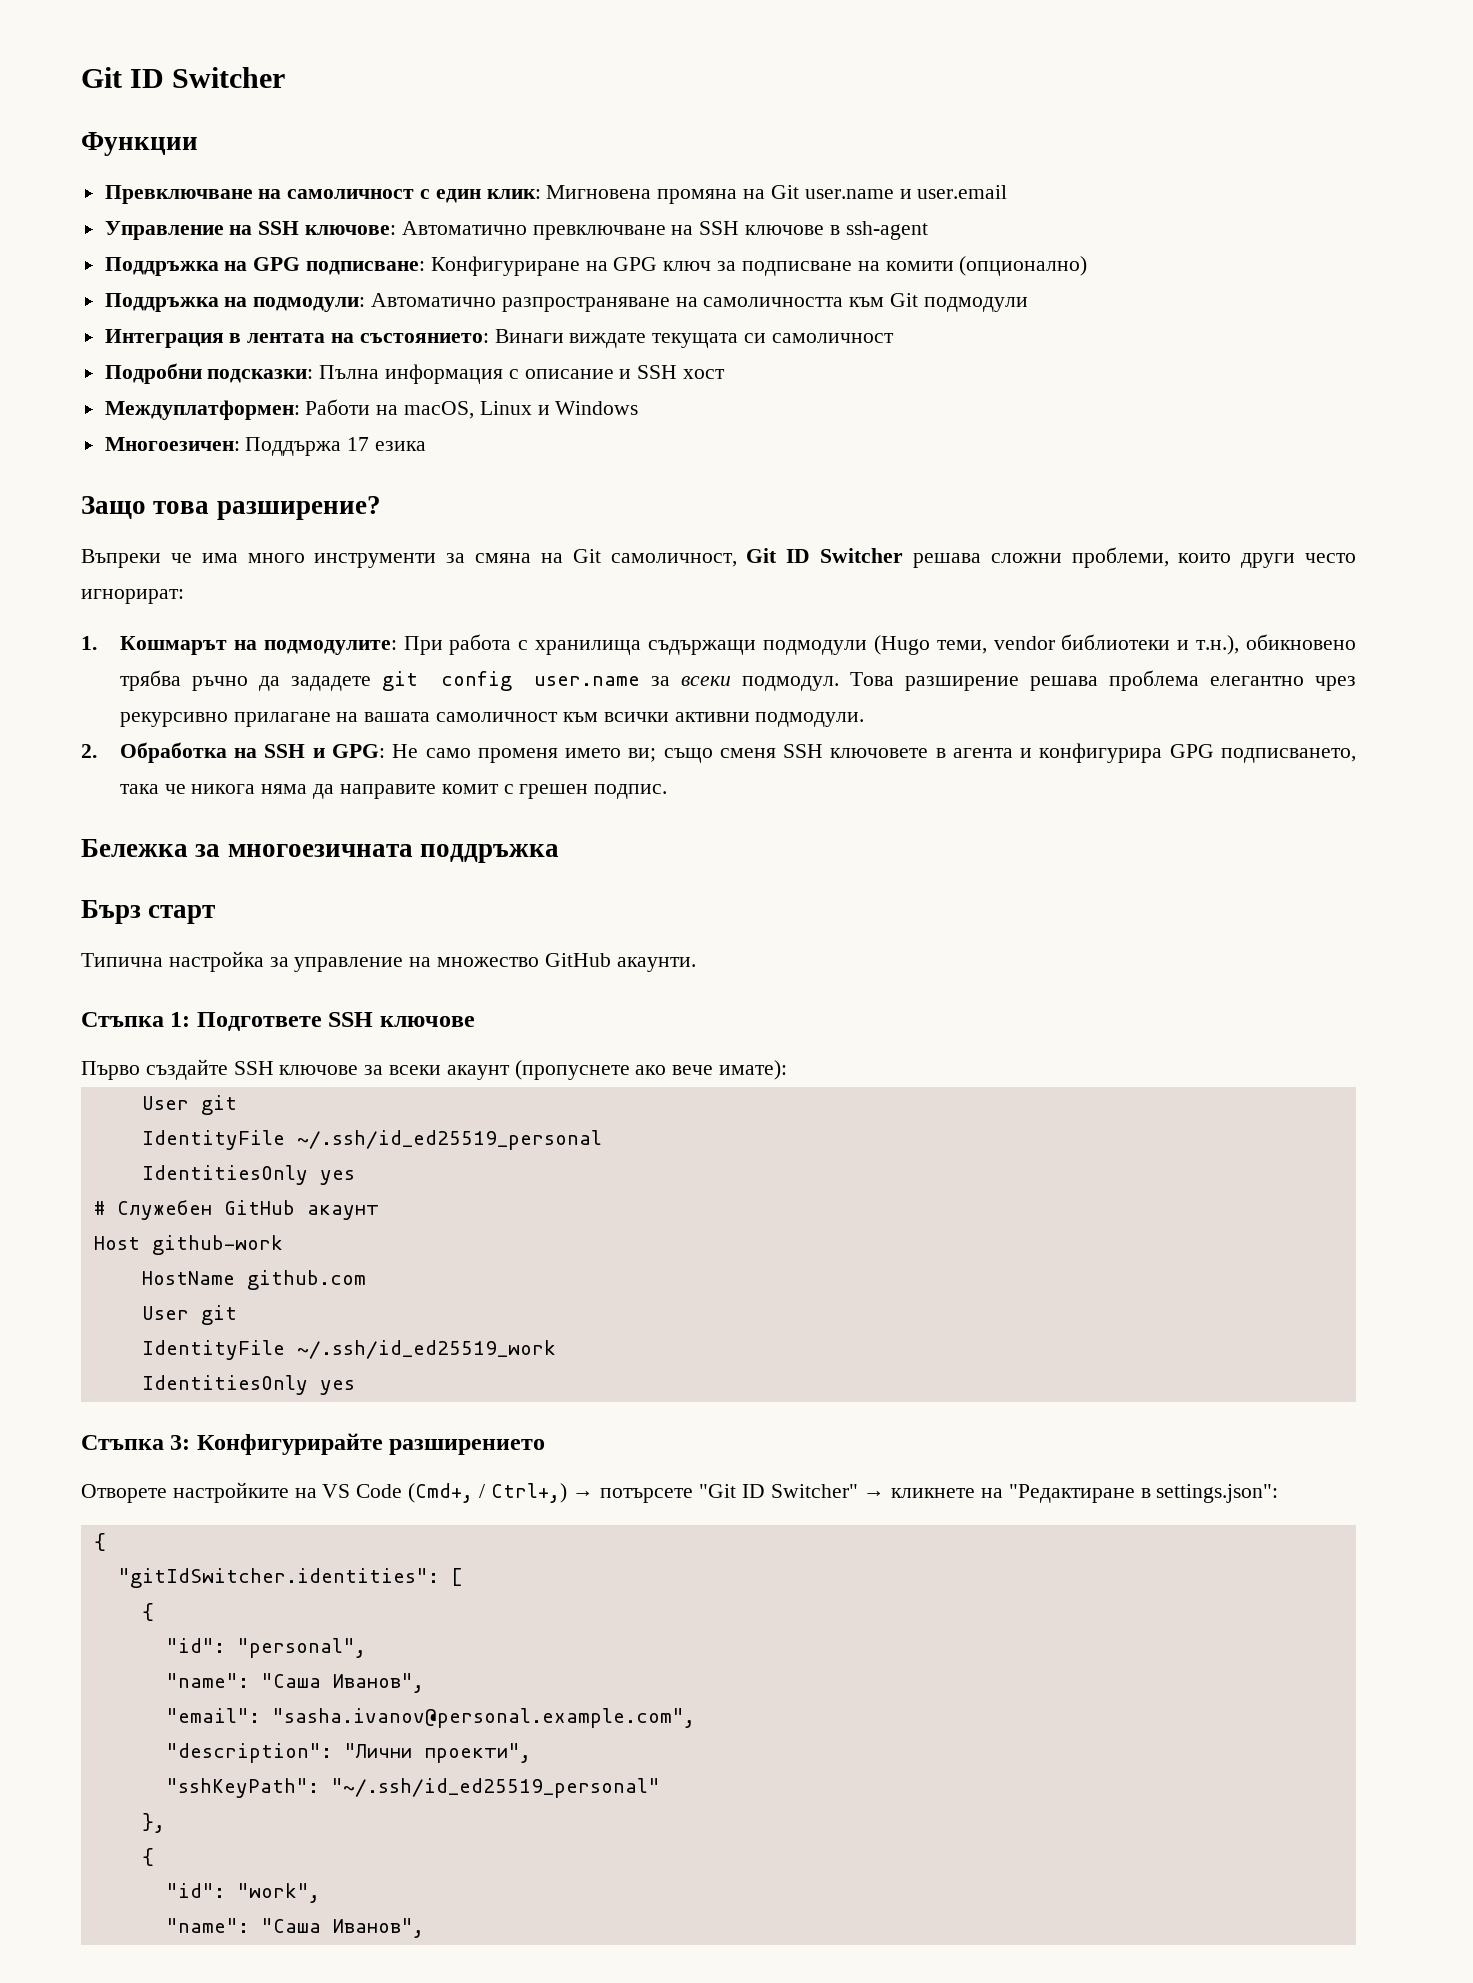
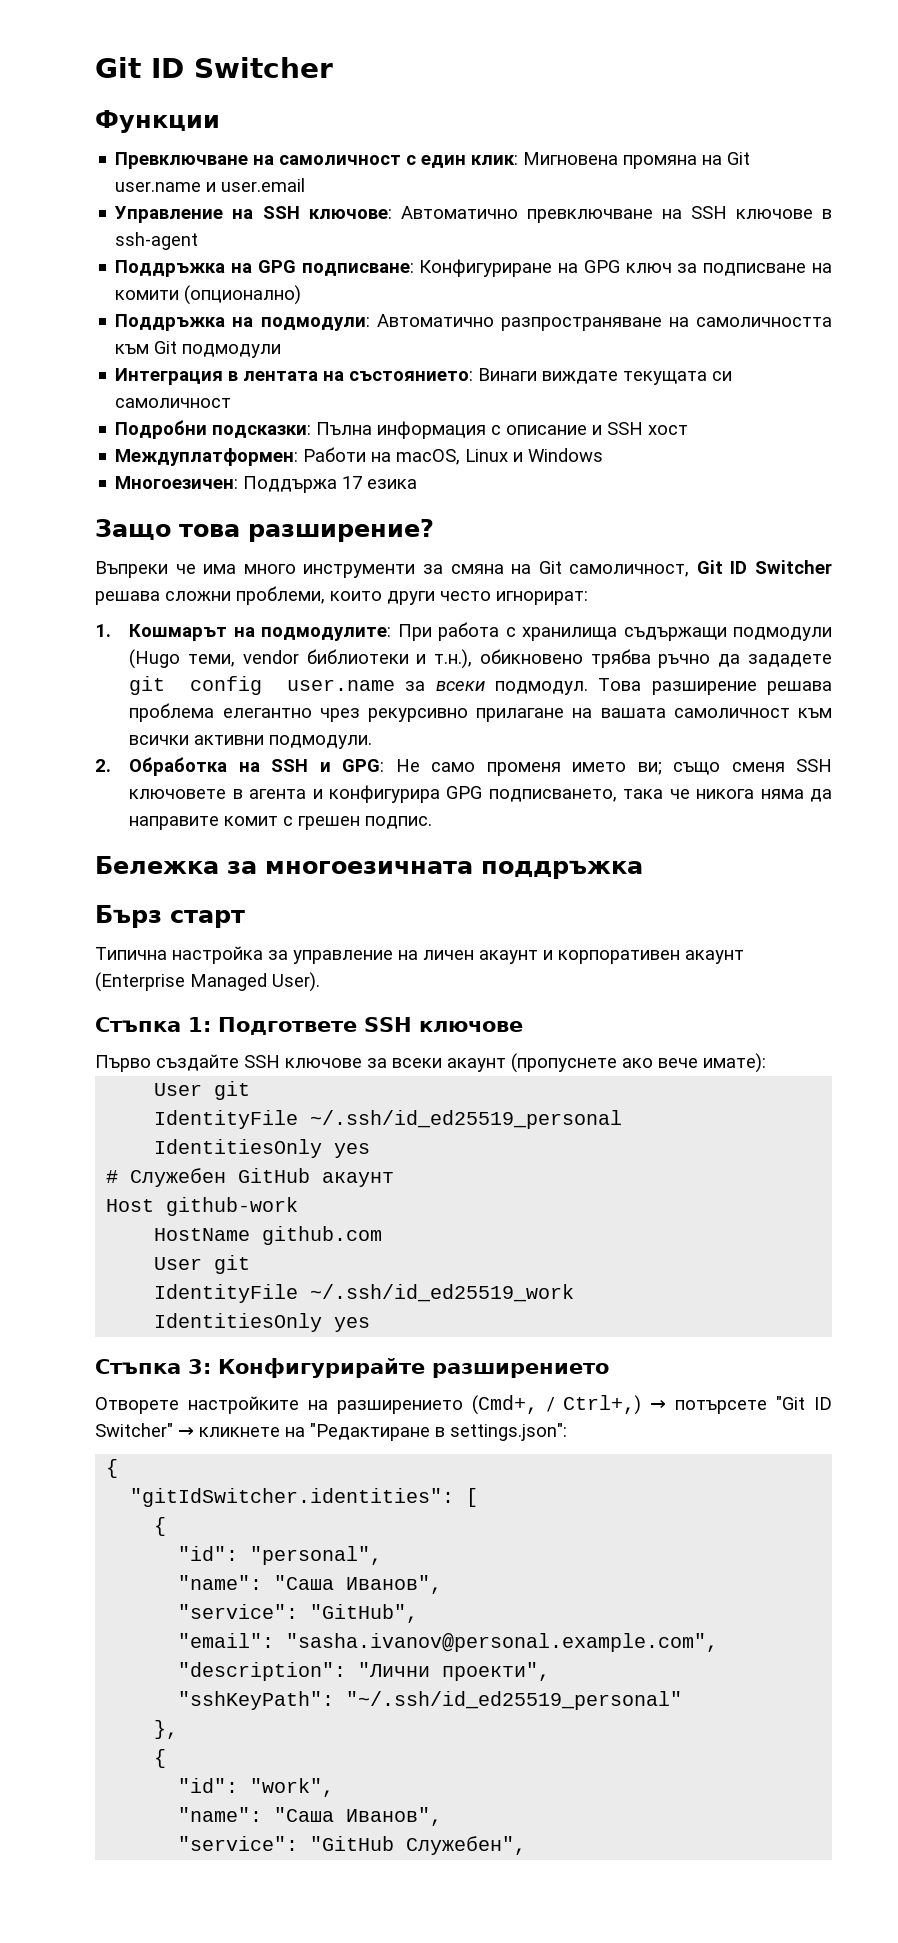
[437,953,696,972] множество GitHub акаунти. -> [423,950,744,964] [95,972,320,992] личен акаунт и корпоративен акаунт (Enterprise Managed User).
[322,1484,403,1498] VS Code -> [336,1400,463,1414] разширението
(424, 1683) none -> [178,1604,419,1623] // "service": "GitHub",
(424, 1928) none -> [178,1836,527,1855] // "service": "GitHub Служебен",

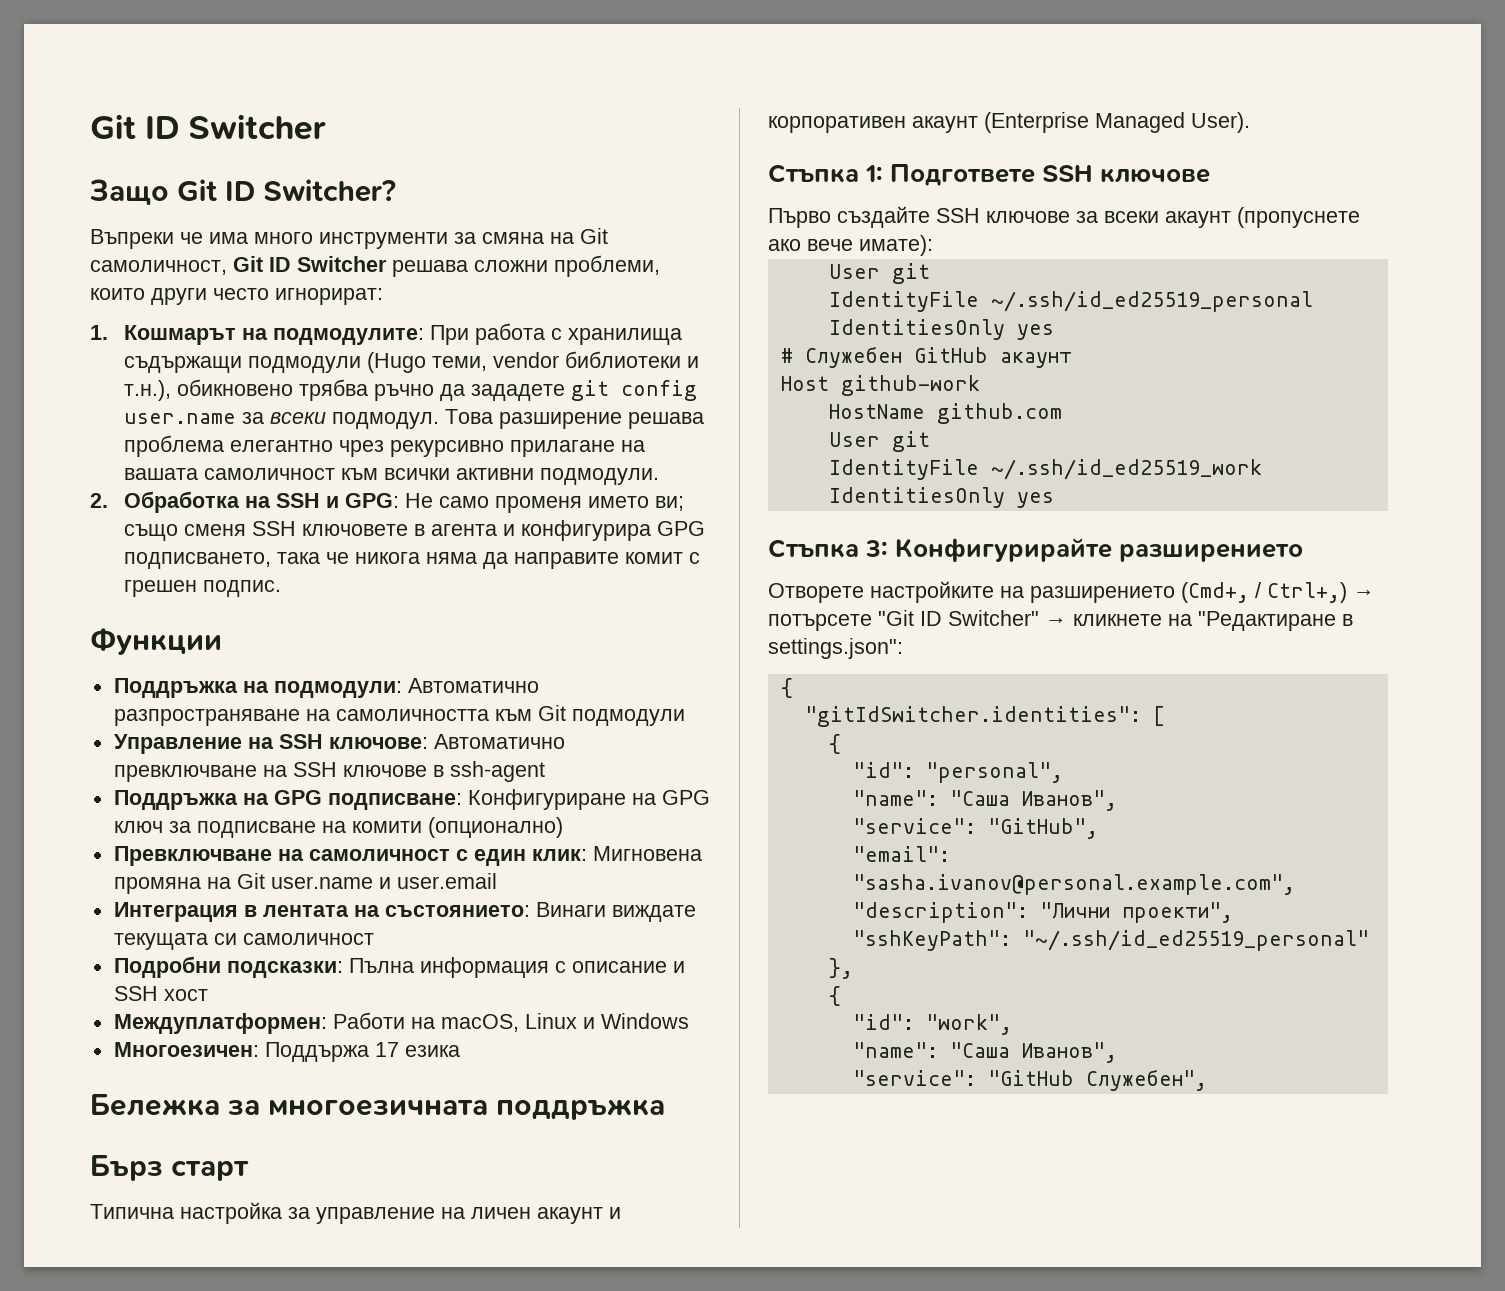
[95,110,220,133] [115,152,751,169] [115,178,306,192] [114,206,832,223] [115,232,199,250] [115,259,832,277] [115,285,302,305] [115,314,832,331] [115,341,282,358] [115,368,733,385] [115,398,232,408] [115,420,689,439] [115,447,604,466] [115,476,418,493] [95,519,434,542] Функции // Превключване на самоличност с един клик: Мигновена промяна на Git user.name и user.email // Управление на SSH ключове: Автоматично превключване на SSH ключове в ssh-agent // Поддръжка на GPG подписване: Конфигуриране на GPG ключ за подписване на комити (опционално) // Поддръжка на подмодули: Автоматично разпространяване на самоличността към Git подмодули // Интеграция в лентата на състоянието: Винаги виждате текущата си самоличност // Подробни подсказки: Пълна информация с описание и SSH хост // Междуплатформен: Работи на macOS, Linux и Windows // Многоезичен: Поддържа 17 езика // Защо това разширение? -> [89,179,396,206] Защо Git ID Switcher?
(433, 822) none -> [90,628,222,655] [113,678,539,698] [113,705,685,726] [113,734,565,754] [113,761,545,782] [113,789,710,810] [113,817,563,838] [113,846,702,866] [113,873,497,894] [113,902,696,922] [113,933,374,950] [113,956,685,978] [113,986,208,1001] [113,1012,689,1034] [113,1042,460,1062] // Функции // Поддръжка на подмодули: Автоматично разпространяване на самоличността към Git подмодули // Управление на SSH ключове: Автоматично превключване на SSH ключове в ssh-agent // Поддръжка на GPG подписване: Конфигуриране на GPG ключ за подписване на комити (опционално) // Превключване на самоличност с един клик: Мигновена промяна на Git user.name и user.email // Интеграция в лентата на състоянието: Винаги виждате текущата си самоличност // Подробни подсказки: Пълна информация с описание и SSH хост // Междуплатформен: Работи на macOS, Linux и Windows // Многоезичен: Поддържа 17 езика

